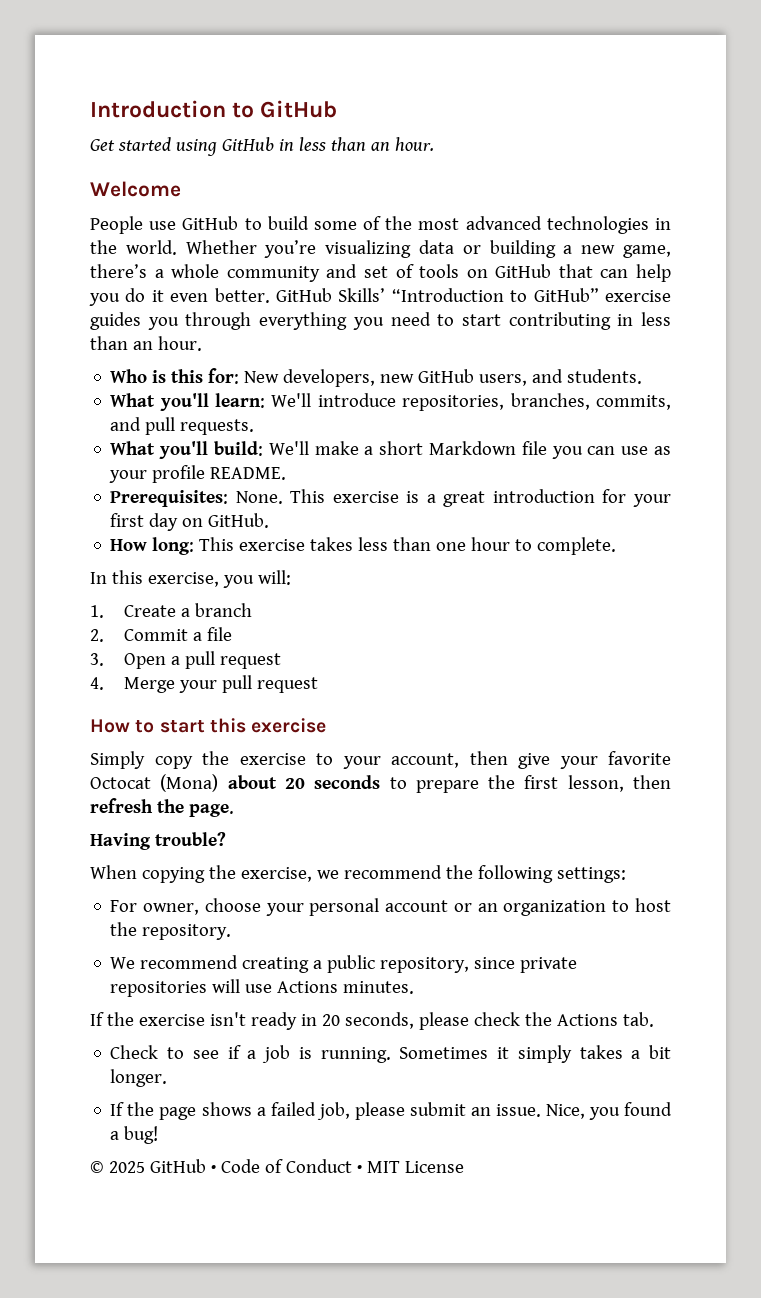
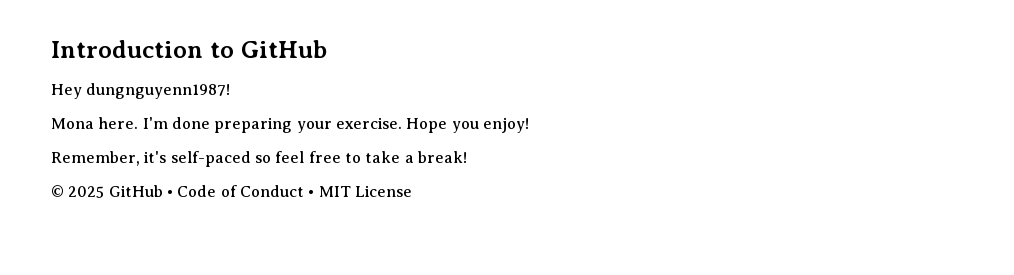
[90,137,434,156] [90,181,181,197] [90,216,671,234] [90,240,671,258] [90,264,671,282] [89,288,671,306] [90,312,671,330] [90,336,202,351] [110,368,643,387] [110,393,671,411] [110,417,255,435] [110,441,672,459] [109,465,287,483] [110,489,671,507] [110,513,270,531] [110,537,617,555] [90,570,291,588] [90,603,253,618] [90,627,233,642] [90,651,282,669] [90,675,319,693] [90,718,327,733] [90,751,671,769] [90,774,671,793] [90,798,234,817] [90,832,226,850] [90,865,626,883] [110,898,671,916] [110,922,232,940] [110,955,578,973] [110,979,415,997] [90,1012,654,1030] [110,1045,671,1063] [110,1069,168,1087] [110,1102,672,1120] [110,1126,159,1144] Get started using GitHub in less than an hour. // Welcome // People use GitHub to build some of the most advanced technologies in the world. Whether you’re visualizing data or building a new game, there’s a whole community and set of tools on GitHub that can help you do it even better. GitHub Skills’ “Introduction to GitHub” exercise guides you through everything you need to start contributing in less than an hour. // Who is this for: New developers, new GitHub users, and students. // What you'll learn: We'll introduce repositories, branches, commits, and pull requests. // What you'll build: We'll make a short Markdown file you can use as your profile README. // Prerequisites: None. This exercise is a great introduction for your first day on GitHub. // How long: This exercise takes less than one hour to complete. // In this exercise, you will: // 1. Create a branch // 2. Commit a file // 3. Open a pull request // 4. Merge your pull request // How to start this exercise // Simply copy the exercise to your account, then give your favorite Octocat (Mona) about 20 seconds to prepare the first lesson, then refresh the page. // Having trouble? // When copying the exercise, we recommend the following settings: // For owner, choose your personal account or an organization to host the repository. // We recommend creating a public repository, since private repositories will use Actions minutes. // If the exercise isn't ready in 20 seconds, please check the Actions tab. // Check to see if a job is running. Sometimes it simply takes a bit longer. // If the page shows a failed job, please submit an issue. Nice, you found a bug! -> [51,83,231,99] [51,117,529,133] [51,151,467,167] Hey dungnguyenn1987! // Mona here. I'm done preparing your exercise. Hope you enjoy! // Remember, it's self-paced so feel free to take a break!

